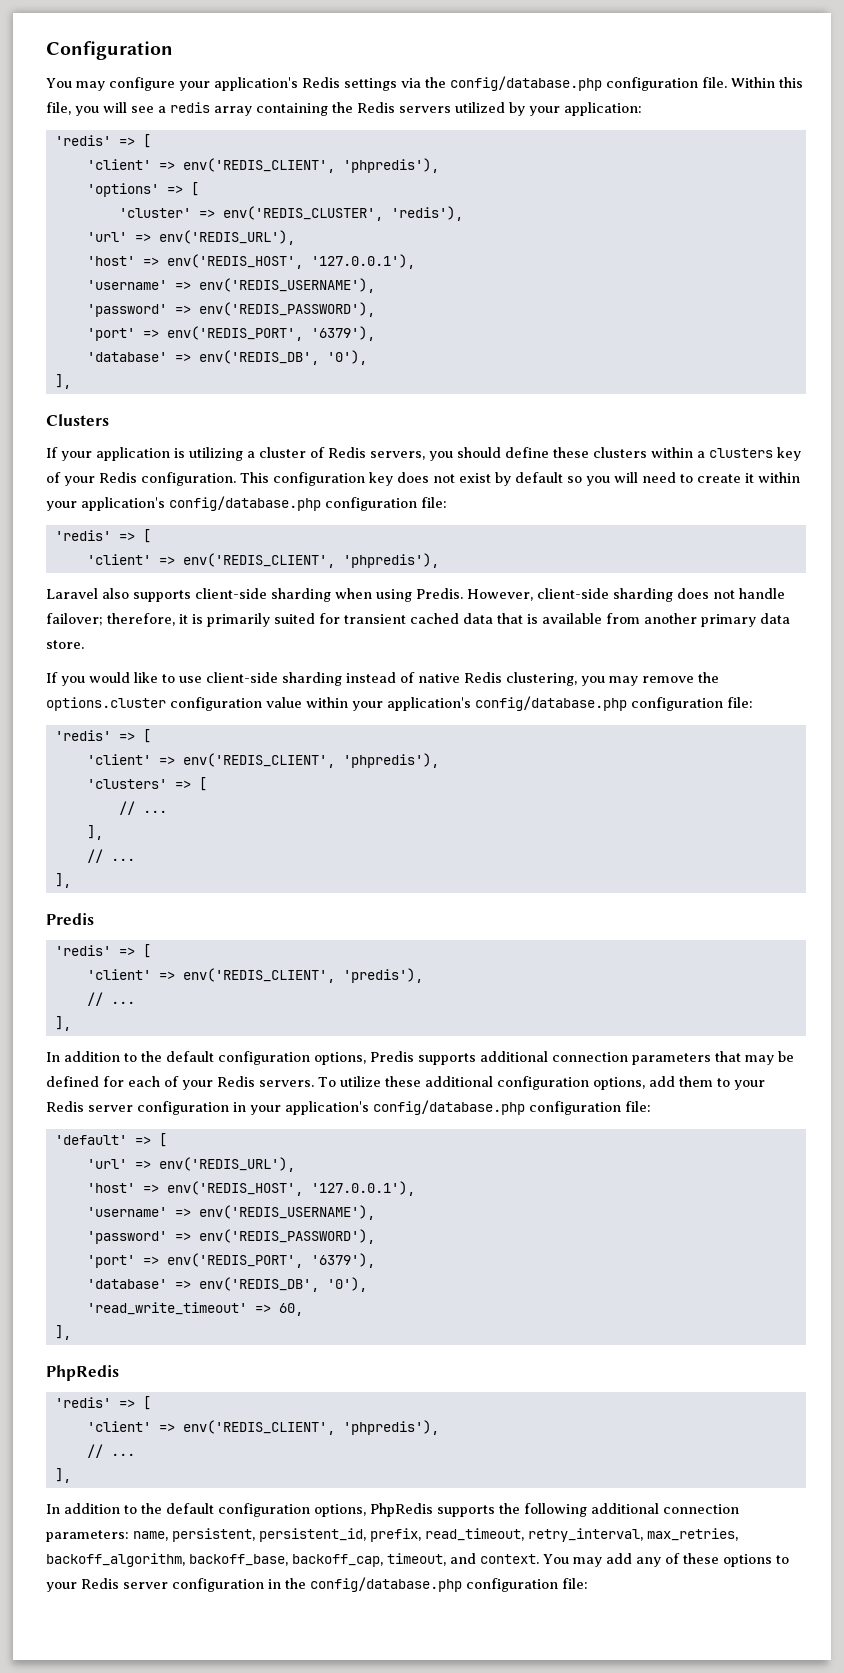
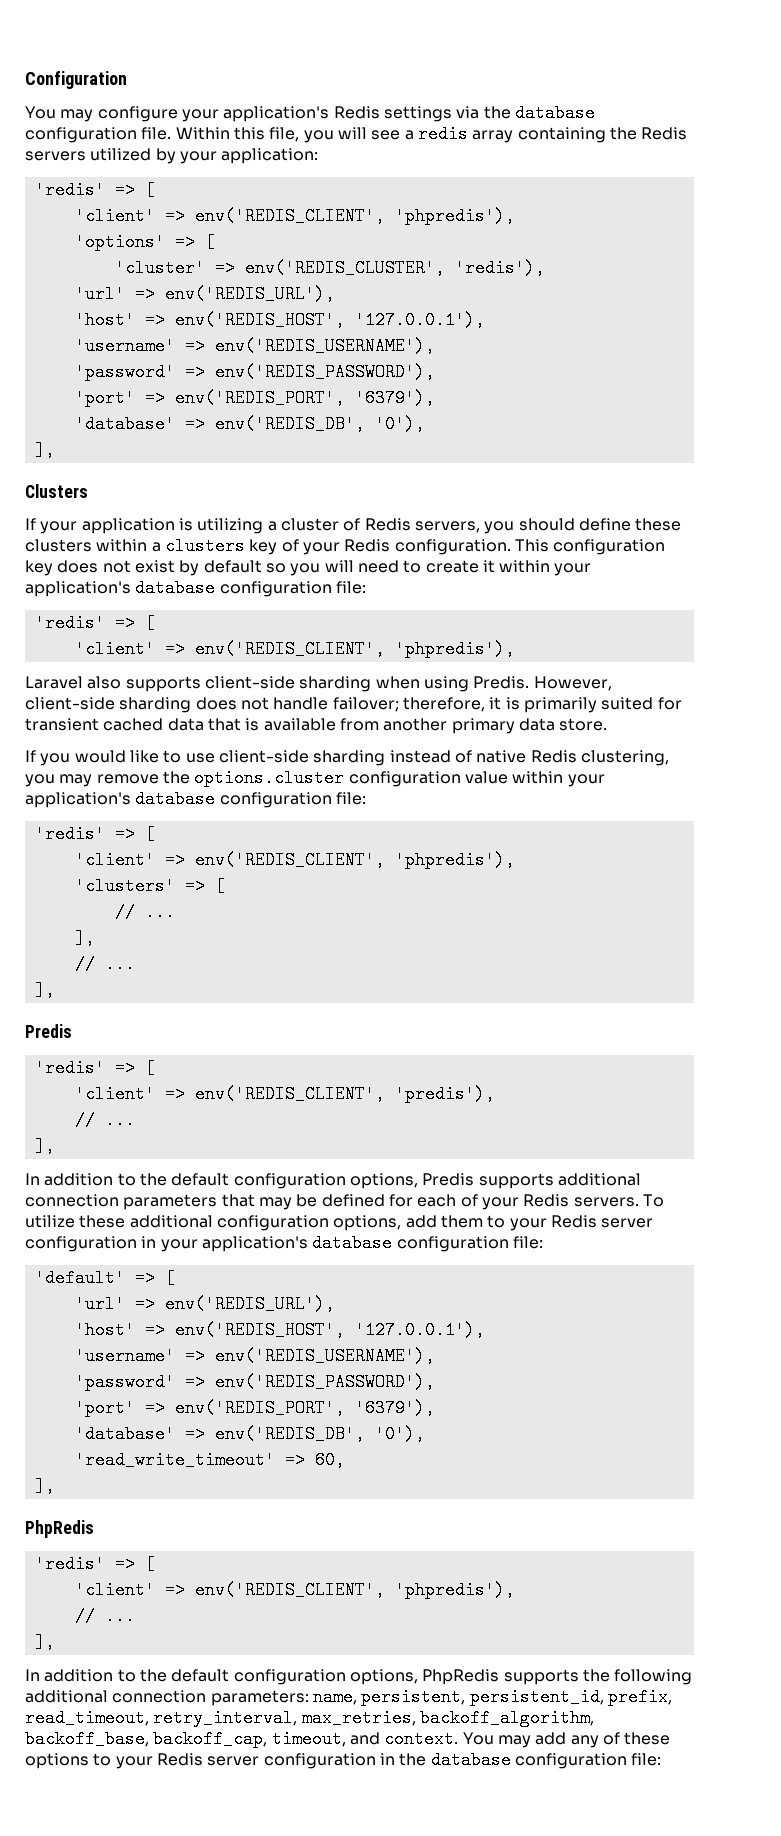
[449,76,602,91] config/database.php -> [514,104,595,122] database
[169,496,321,511] config/database.php -> [135,579,216,597] database
[475,696,627,711] config/database.php -> [135,790,216,808] database
[373,1100,525,1115] config/database.php -> [312,1234,393,1252] database
[310,1577,462,1592] config/database.php -> [430,1751,511,1769] database

